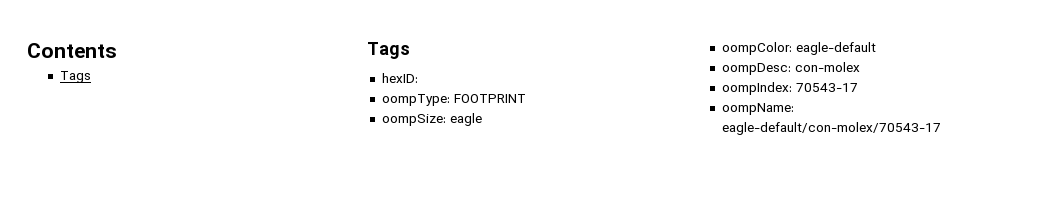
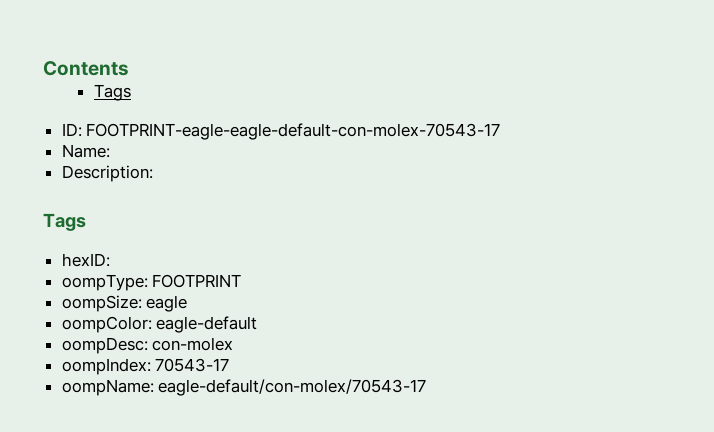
(92, 77) none -> [61,123,501,140] [61,144,110,158] [61,165,153,182] // ID: FOOTPRINT-eagle-eagle-default-con-molex-70543-17 // Name: // Description:

